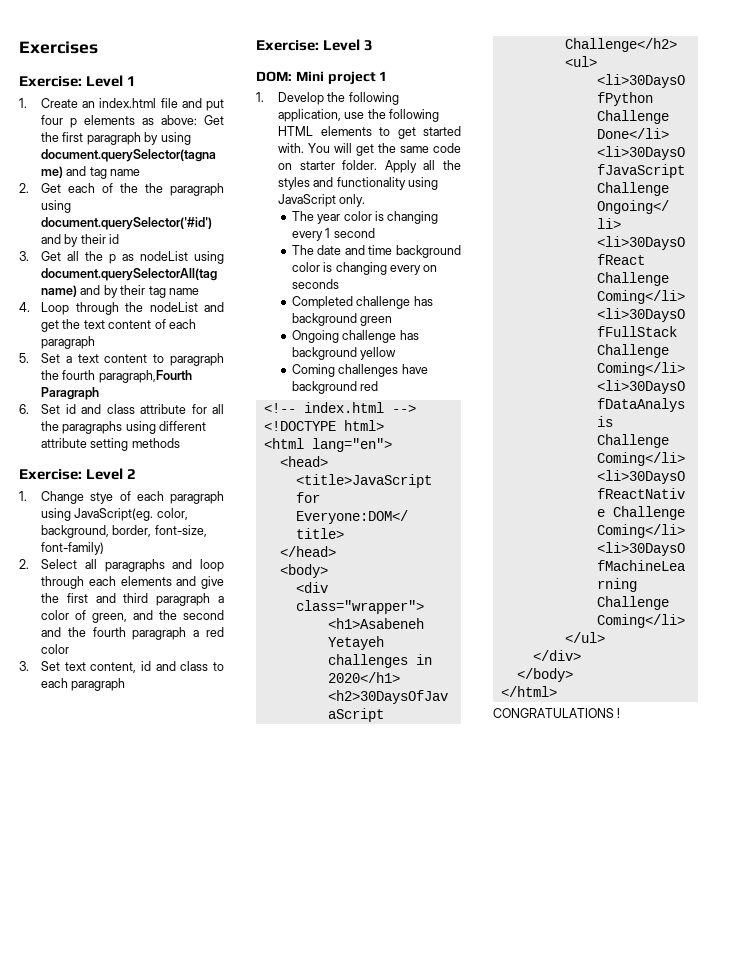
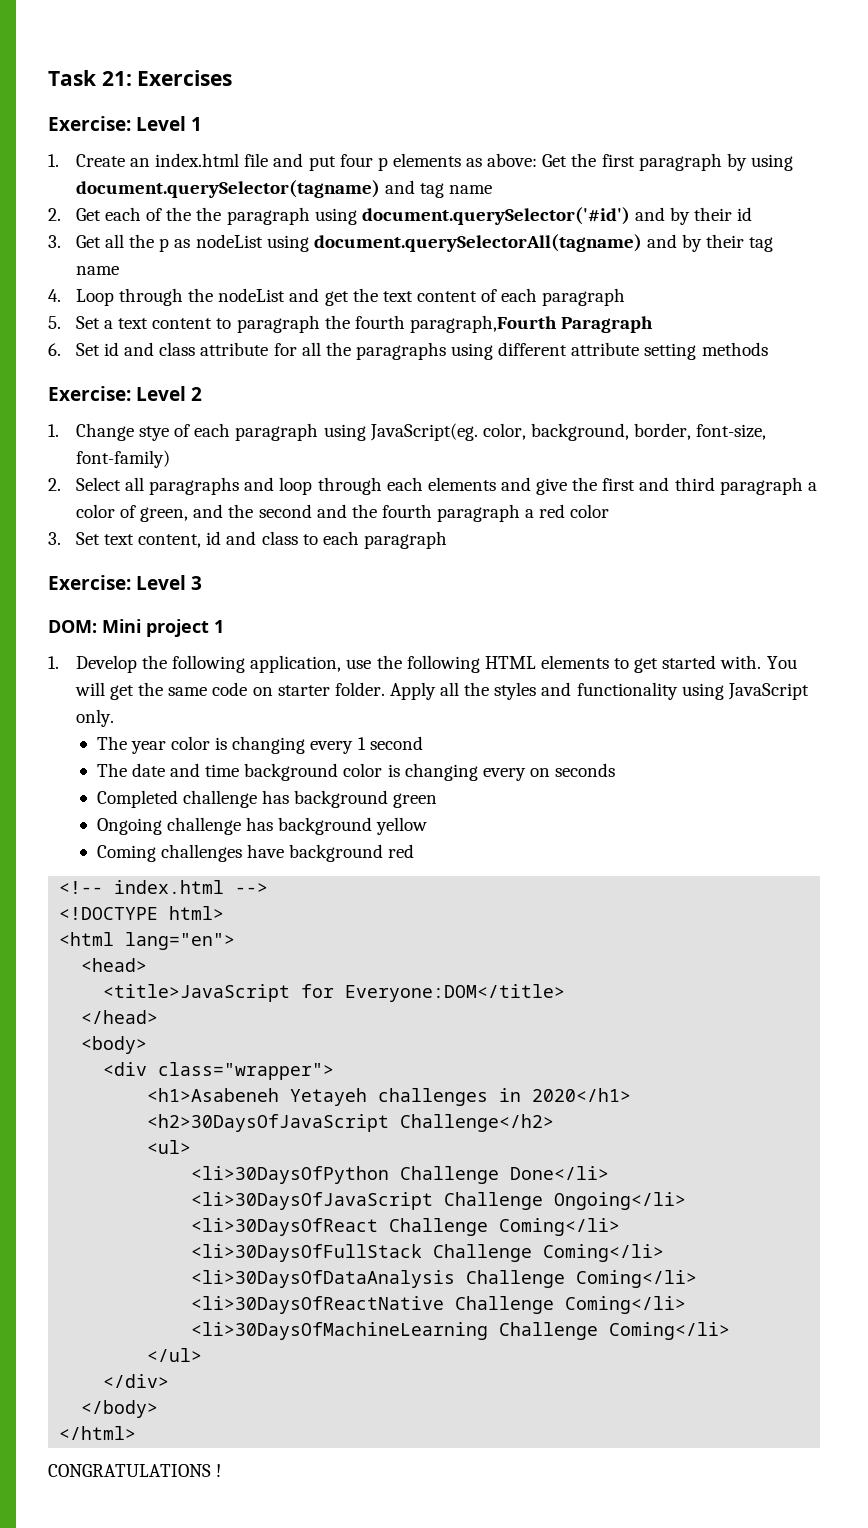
(19, 47) none -> [48,70,132,86] Task 21:

